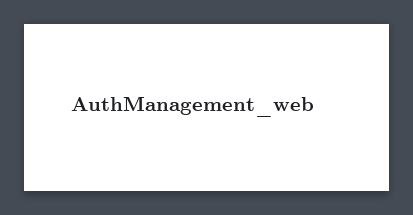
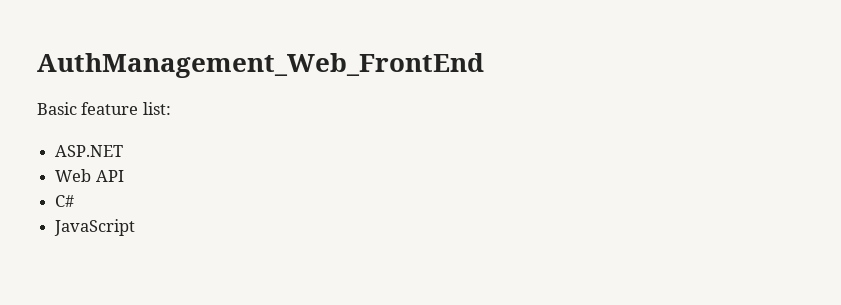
[71,96,314,117] AuthManagement_web -> [37,53,484,78] [37,102,171,115] [55,145,124,157] [55,169,124,182] [55,195,75,207] [54,219,136,236] AuthManagement_Web_FrontEnd // Basic feature list: // ASP.NET // Web API // C# // JavaScript

